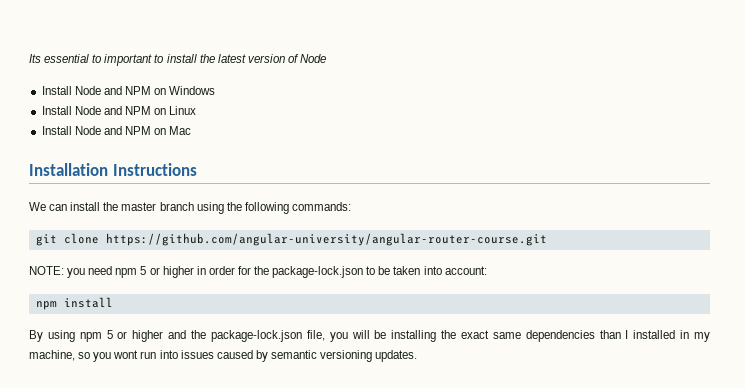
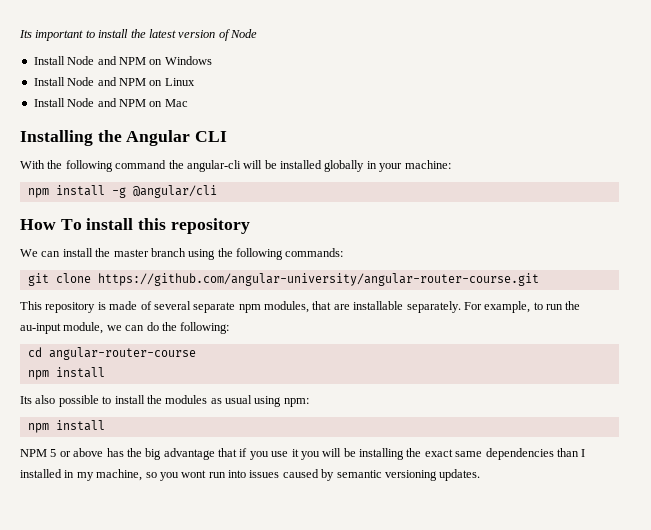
[29,54,103,63] Its essential to -> [19,30,32,38] Its
[29,163,197,176] Installation Instructions -> [20,130,228,146] [20,160,451,172] [27,185,217,198] [20,218,250,234] Installing the Angular CLI // With the following command the angular-cli will be installed globally in your machine: // npm install -g @angular/cli // How To install this repository
[29,266,487,278] [35,297,113,310] [29,330,325,342] NOTE: you need npm 5 or higher in order for the package-lock.json to be taken into account: // npm install // By using npm 5 or higher and the package-lock.json file, -> [20,301,581,313] [20,322,230,334] [27,347,196,360] [27,367,105,380] [20,395,309,407] [27,420,105,433] [20,448,299,460] This repository is made of several separate npm modules, that are installable separately. For example, to run the au-input module, we can do the following: // cd angular-router-course // npm install // Its also possible to install the modules as usual using npm: // npm install // NPM 5 or above has the big advantage that if you use it

